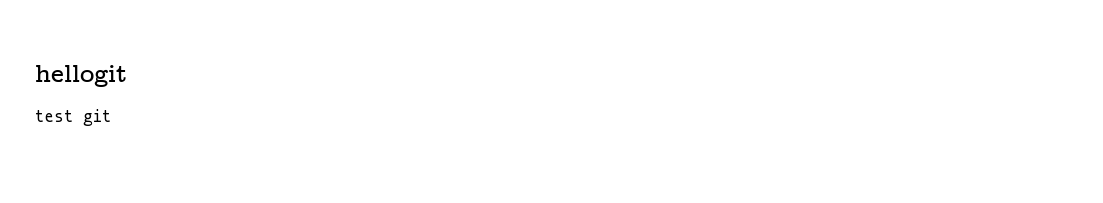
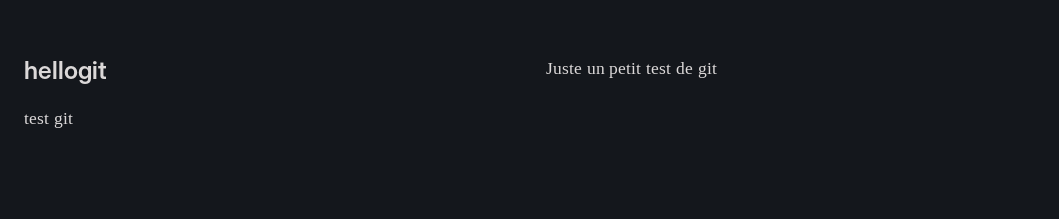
(111, 117) none -> [546,62,717,78] // Juste un petit test de git

